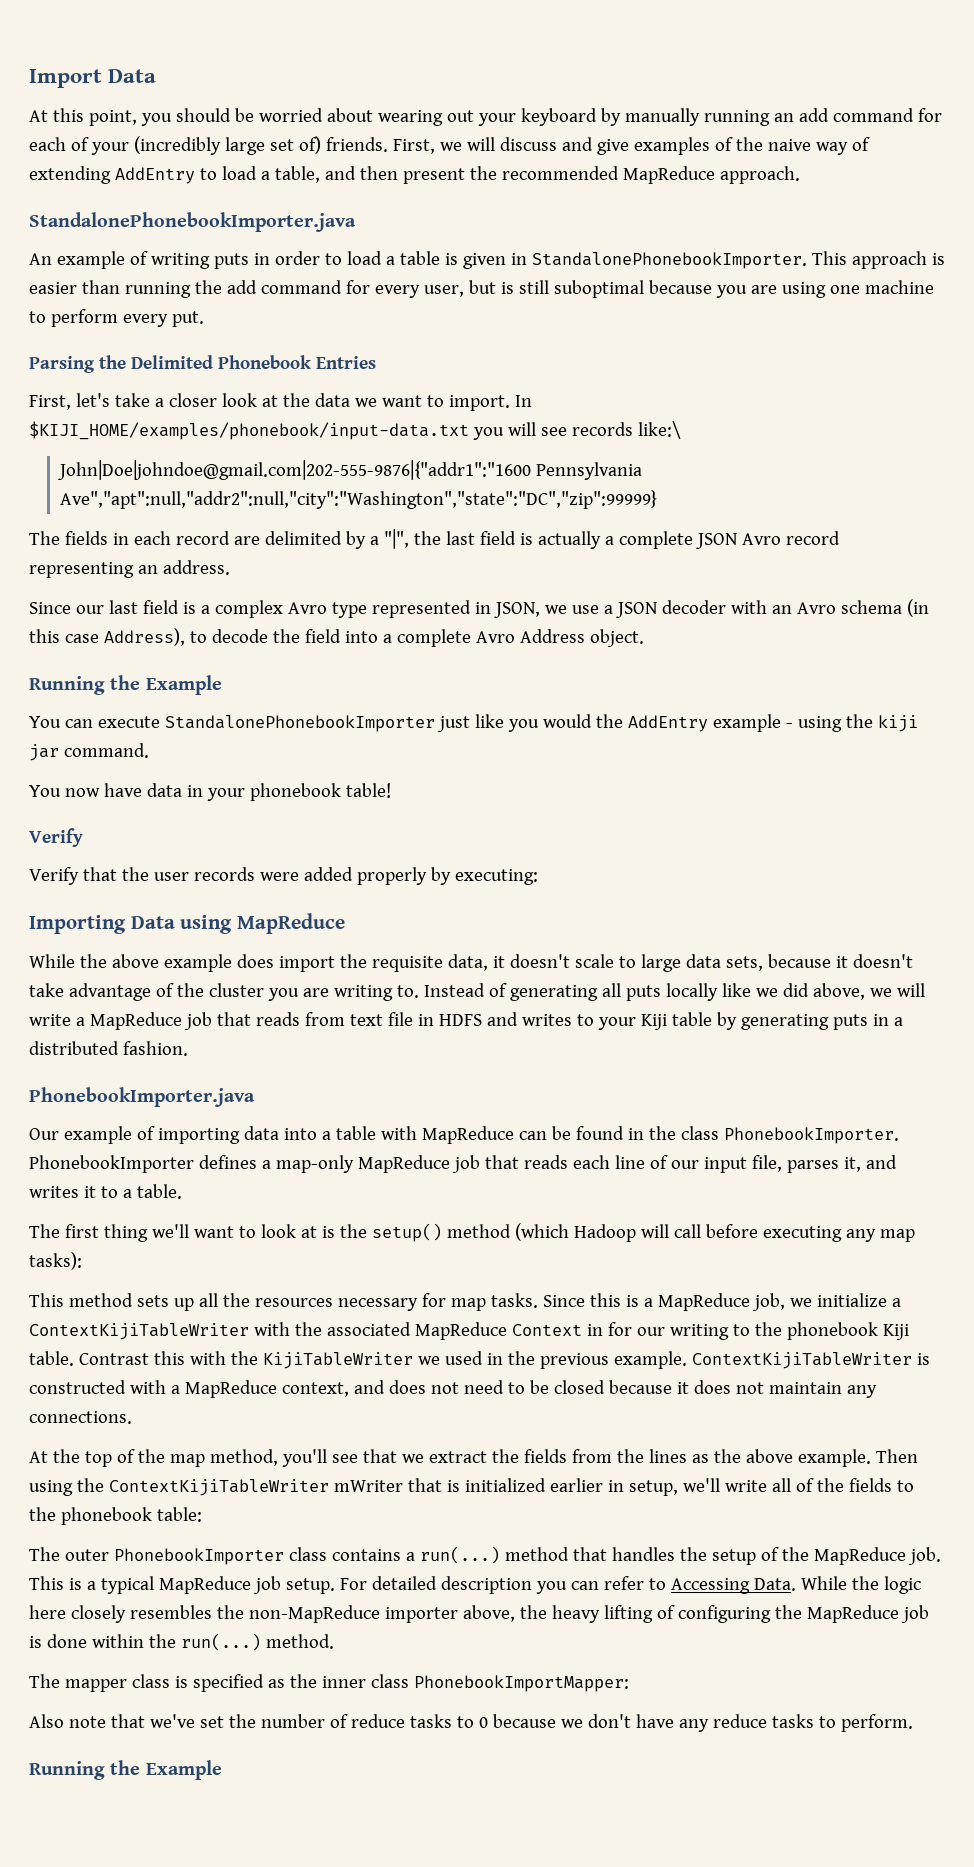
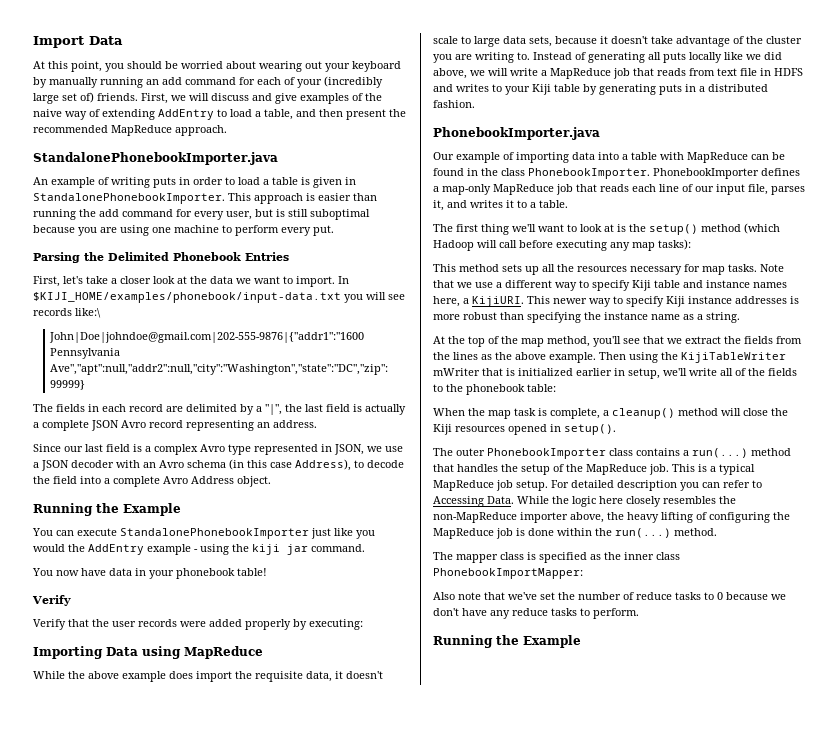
[542,1293,901,1311] [29,1322,909,1340] [29,1351,930,1369] [29,1380,877,1398] [29,1411,132,1424] Since this is a MapReduce job, we initialize a ContextKijiTableWriter with the associated MapReduce Context in for our writing to the phonebook Kiji table. Contrast this with the KijiTableWriter we used in the previous example. ContextKijiTableWriter is constructed with a MapReduce context, and does not need to be closed because it does not maintain any connections. -> [760,264,784,272] [433,280,787,291] [433,296,799,307] [433,312,740,323] Note that we use a different way to specify Kiji table and instance names here, a KijiURI. This newer way to specify Kiji instance addresses is more robust than specifying the instance name as a string.
[108,1479,329,1496] ContextKijiTableWriter -> [681,352,786,363] KijiTableWriter
(202, 1514) none -> [433,408,788,419] [433,424,616,435] // When the map task is complete, a cleanup() method will close the Kiji resources opened in setup().

